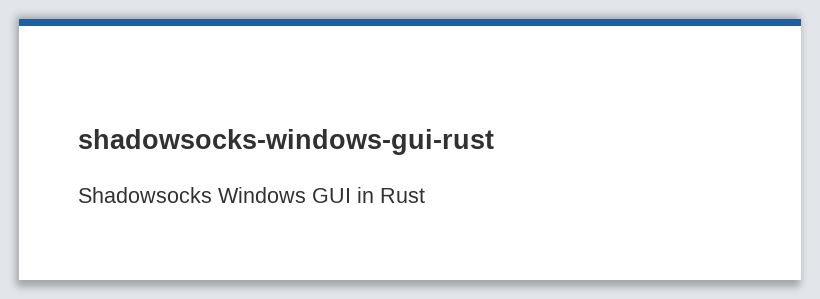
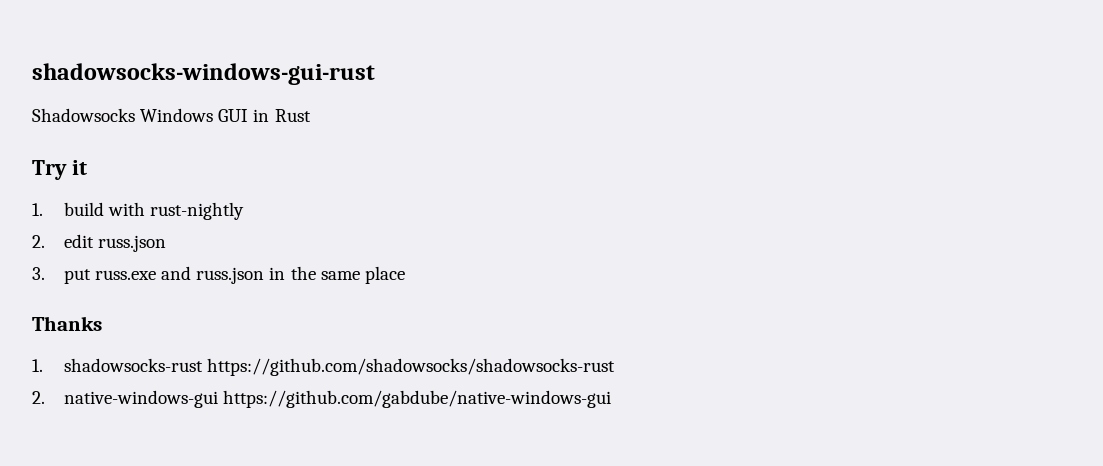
(425, 195) none -> [32,160,87,180] [32,202,245,220] [32,234,167,252] [32,266,405,284] [32,316,102,331] [32,358,616,376] [32,390,612,408] // Try it // 1. build with rust-nightly // 2. edit russ.json // 3. put russ.exe and russ.json in the same place // Thanks // 1. shadowsocks-rust https://github.com/shadowsocks/shadowsocks-rust // 2. native-windows-gui https://github.com/gabdube/native-windows-gui

